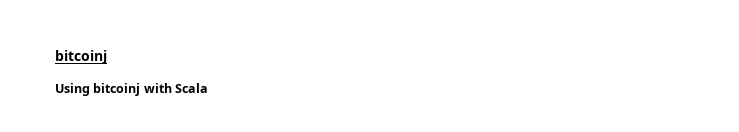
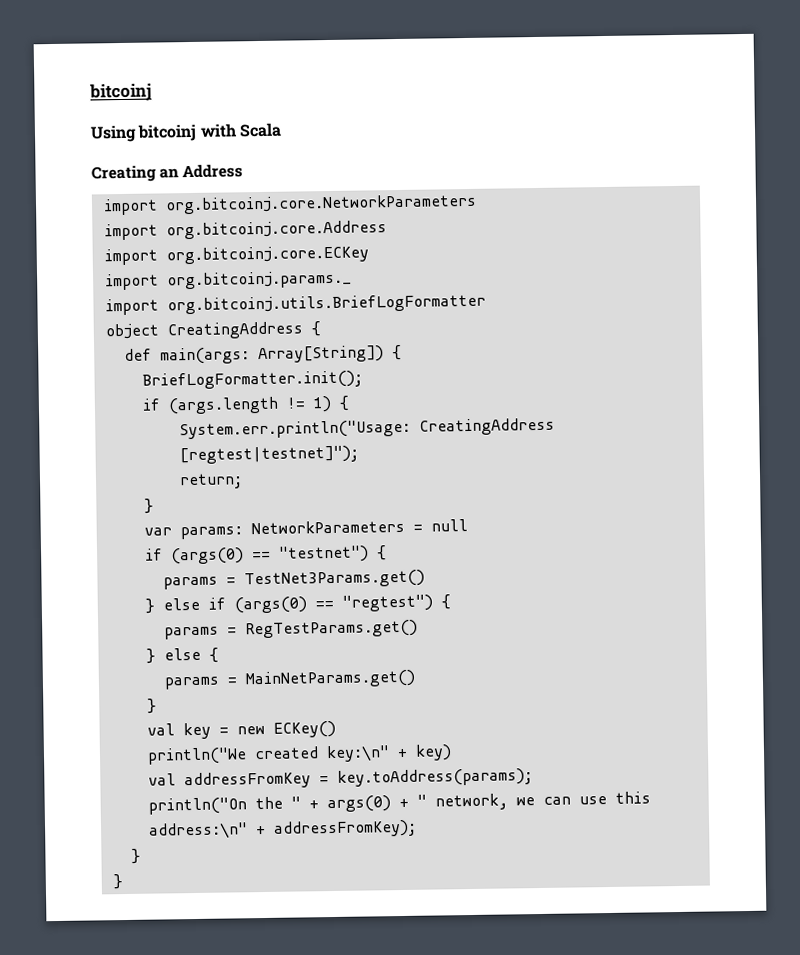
(209, 88) none -> [91,164,244,183] [102,193,477,216] [103,220,387,241] [103,245,369,266] [104,270,352,291] [104,293,486,316] [104,321,321,340] [123,344,402,365] [141,370,363,390] [141,395,350,415] [178,417,555,440] [178,445,359,465] [178,473,243,490] [143,498,154,514] [143,519,468,540] [144,545,387,565] [162,569,425,590] [144,594,451,614] [163,619,418,640] [145,647,219,664] [163,669,416,690] [146,698,157,714] [146,720,336,740] [146,744,452,765] [147,768,533,790] [147,791,651,815] [147,819,417,840] [130,848,141,864] [112,874,123,890] // Creating an Address // import org.bitcoinj.core.NetworkParameters // import org.bitcoinj.core.Address // import org.bitcoinj.core.ECKey // import org.bitcoinj.params._ // import org.bitcoinj.utils.BriefLogFormatter // object CreatingAddress { // def main(args: Array[String]) { // BriefLogFormatter.init(); // if (args.length != 1) { // System.err.println("Usage: CreatingAddress [regtest|testnet]"); // return; // } // var params: NetworkParameters = null // if (args(0) == "testnet") { // params = TestNet3Params.get() // } else if (args(0) == "regtest") { // params = RegTestParams.get() // } else { // params = MainNetParams.get() // } // val key = new ECKey() // println("We created key:\n" + key) // val addressFromKey = key.toAddress(params); // println("On the " + args(0) + " network, we can use this address:\n" + addressFromKey); // } // }

